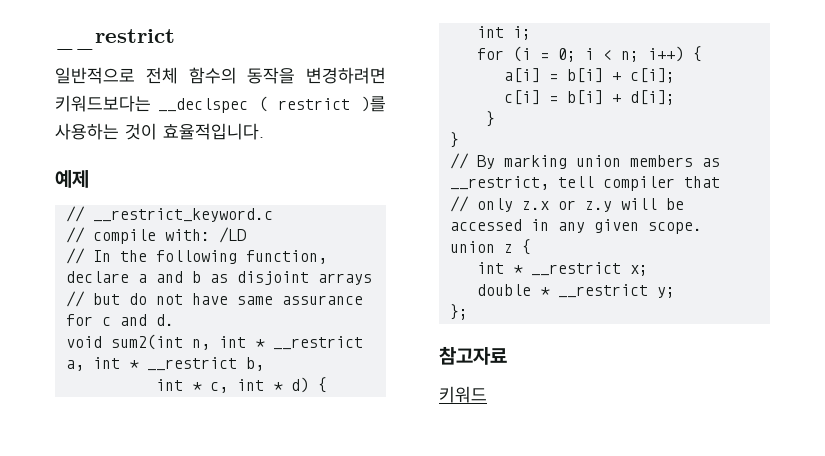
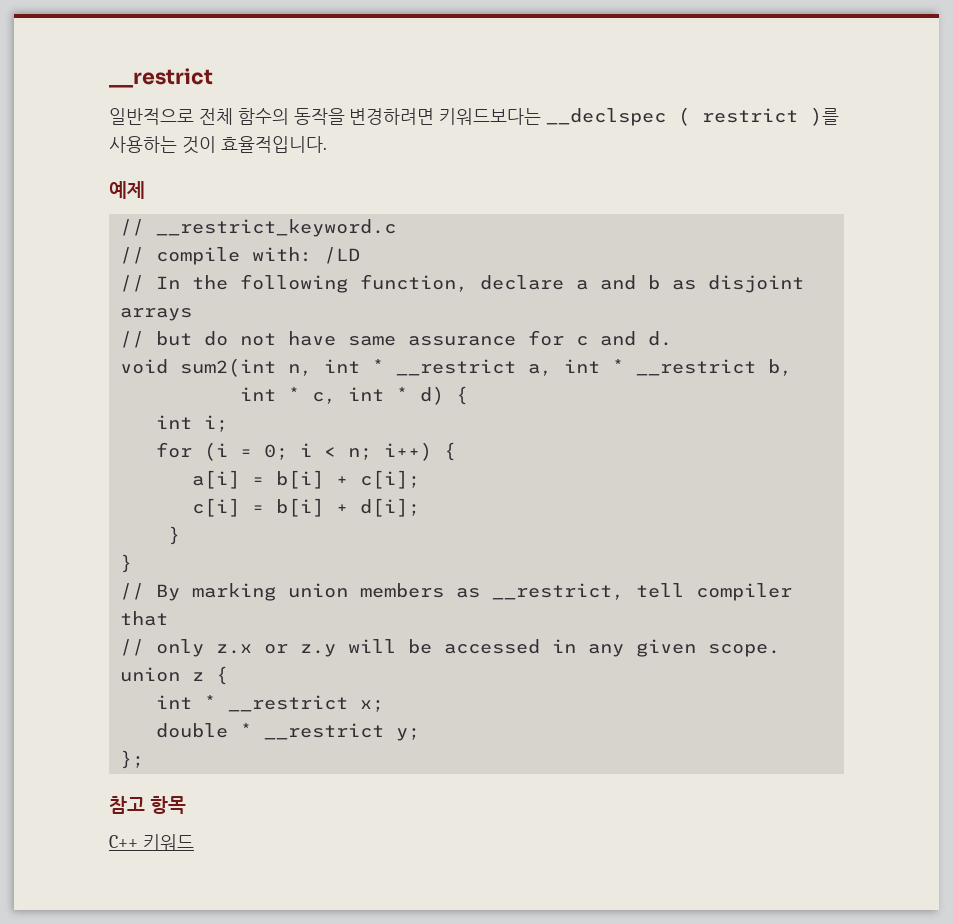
[439,346,507,365] 참고자료 // -> [109,796,186,814] [109,835,138,848] 참고 항목 // C++

